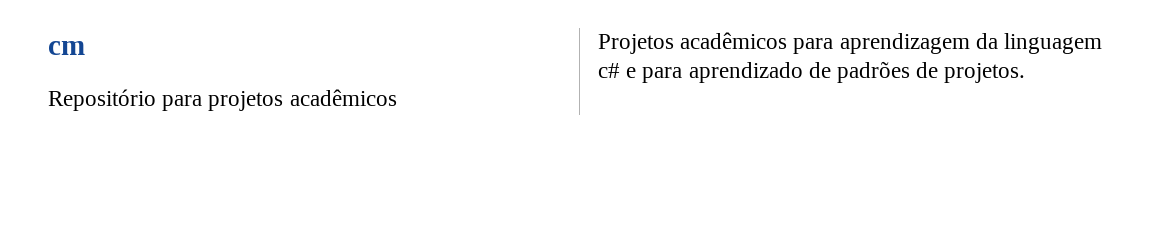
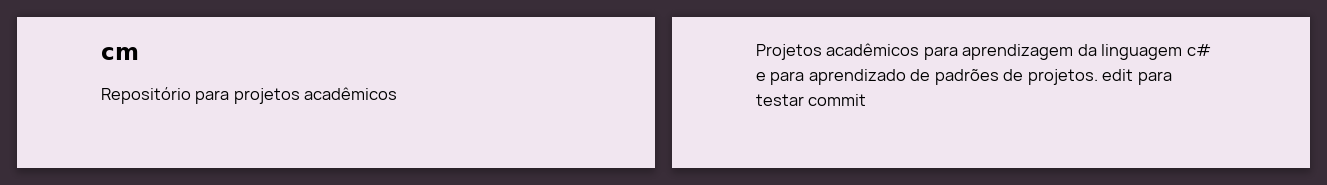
(1026, 73) none -> [1102,69,1172,85] [756,94,867,106] edit para testar commit

